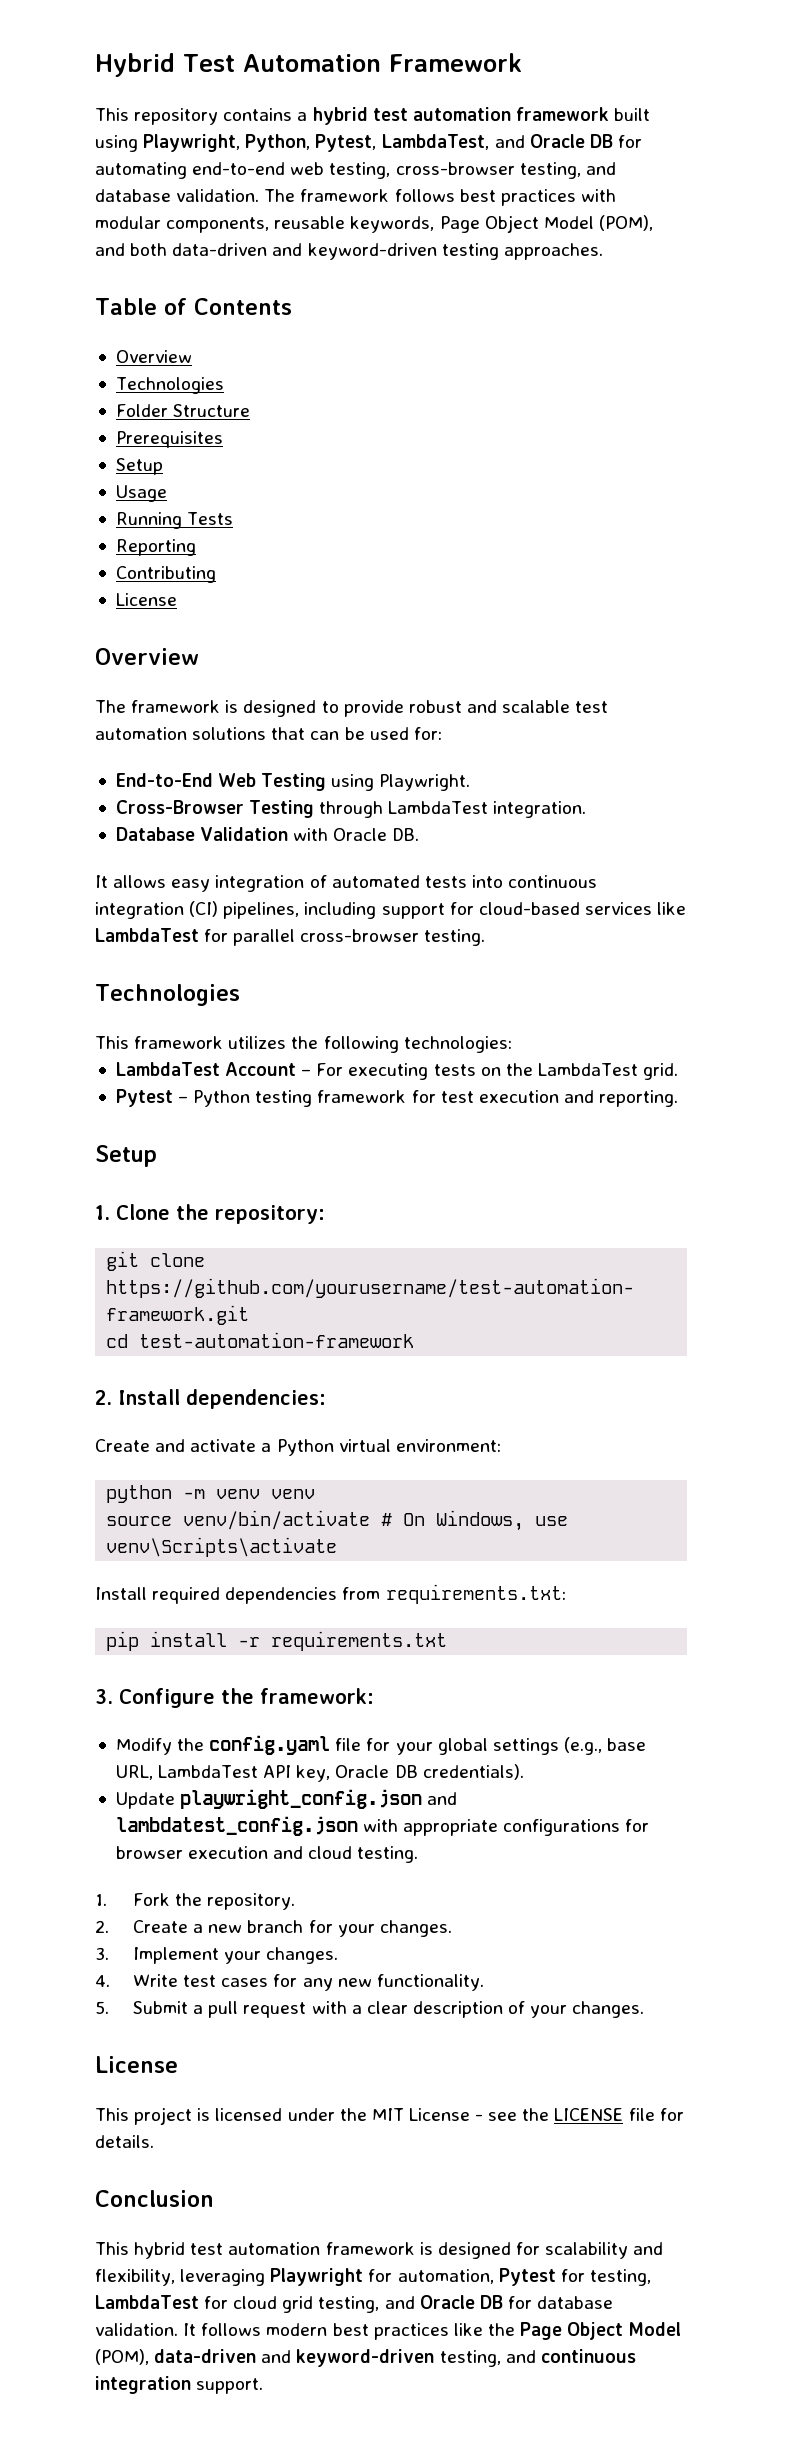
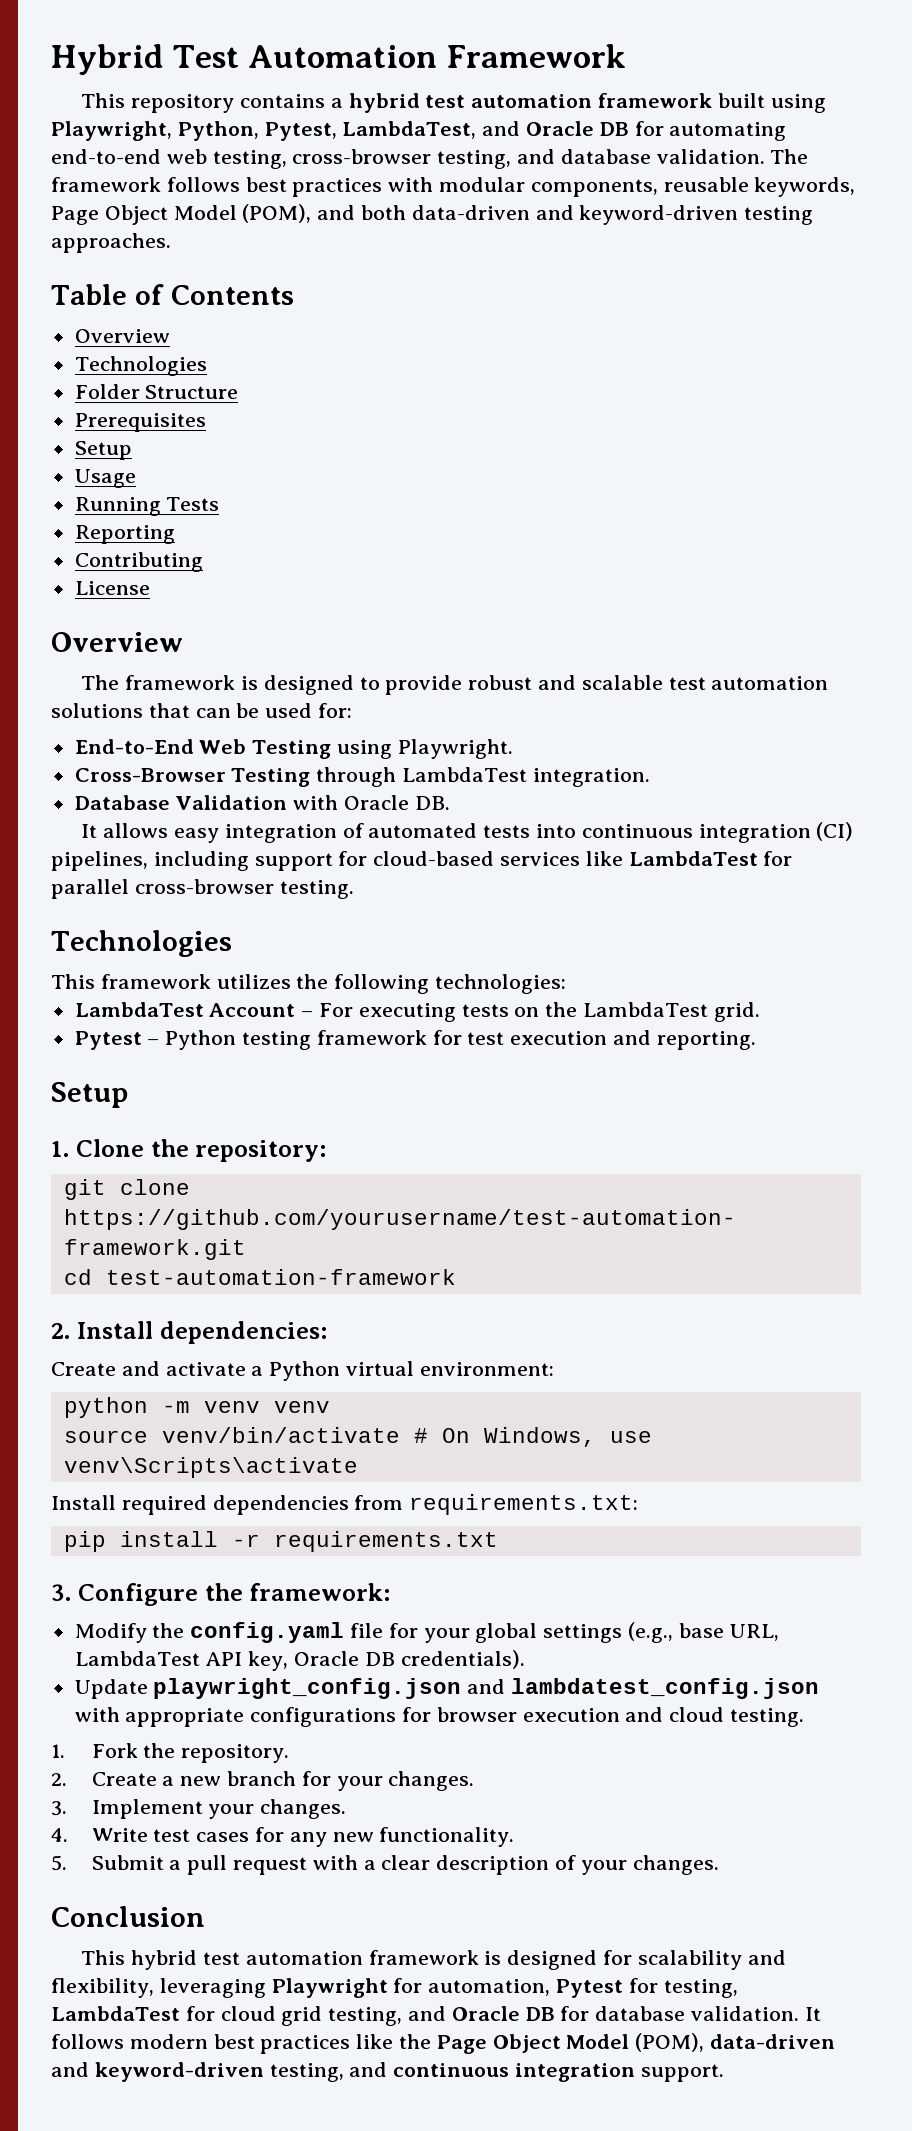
[95,2056,178,2073] [95,2107,684,2125] [95,2135,154,2148] // License // This project is licensed under the MIT License - see the LICENSE file for details. -> (719, 1865) none

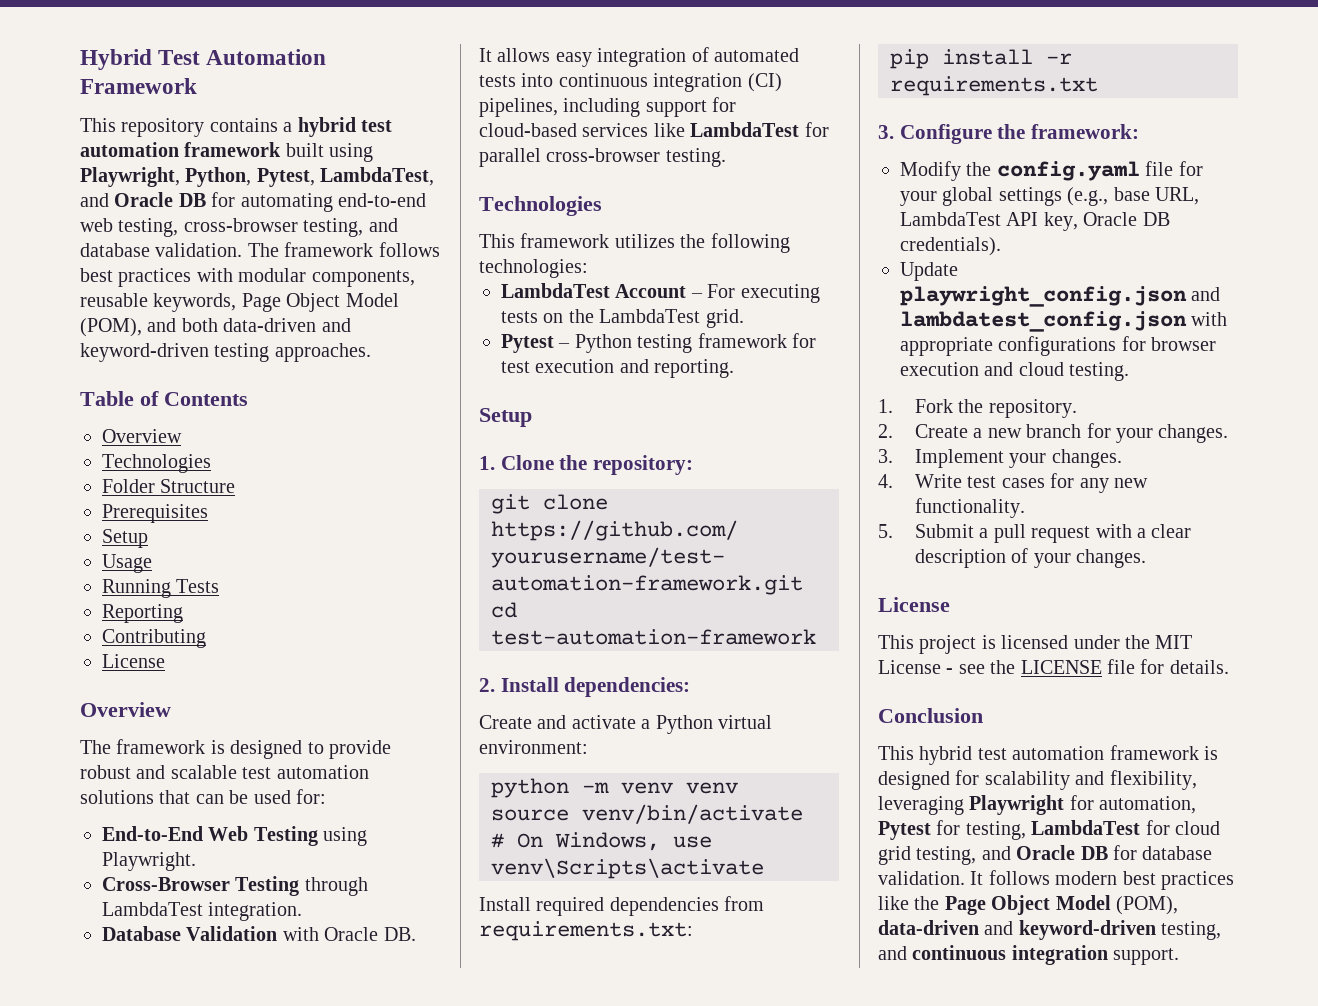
(719, 1865) none -> [878,597,950,612] [878,635,1193,654] [878,659,1229,674] // License // This project is licensed under the MIT License - see the LICENSE file for details.

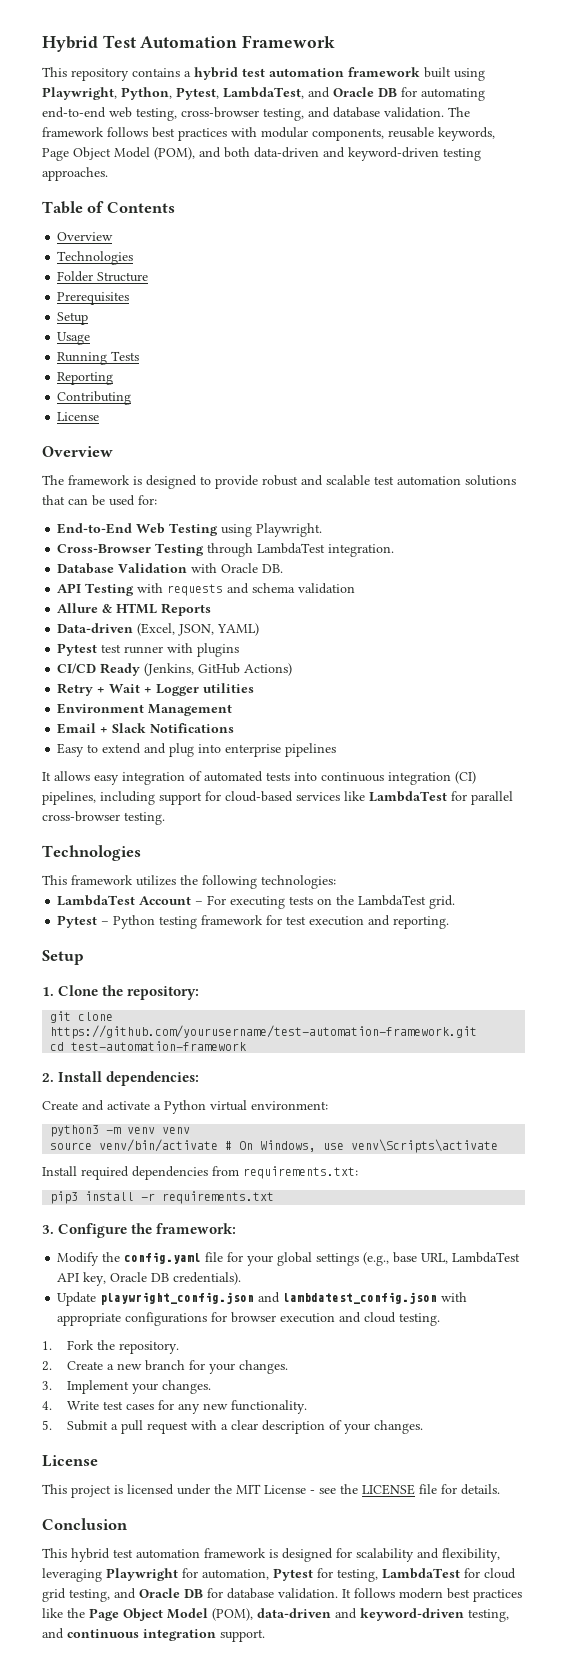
(416, 934) none -> [57,583,356,596] [57,603,212,616] [57,623,260,636] [57,643,240,657] [57,663,293,676] [57,683,255,696] [57,703,233,716] [57,723,235,734] [57,743,337,757] // API Testing with requests and schema validation // Allure & HTML Reports // Data-driven (Excel, JSON, YAML) // Pytest test runner with plugins // CI/CD Ready (Jenkins, GitHub Actions) // Retry + Wait + Logger utilities // Environment Management // Email + Slack Notifications // Easy to extend and plug into enterprise pipelines
[491,778,569,798] python -> [50,1125,100,1137] python3
[890,49,929,69] pip -> [50,1191,79,1204] pip3

